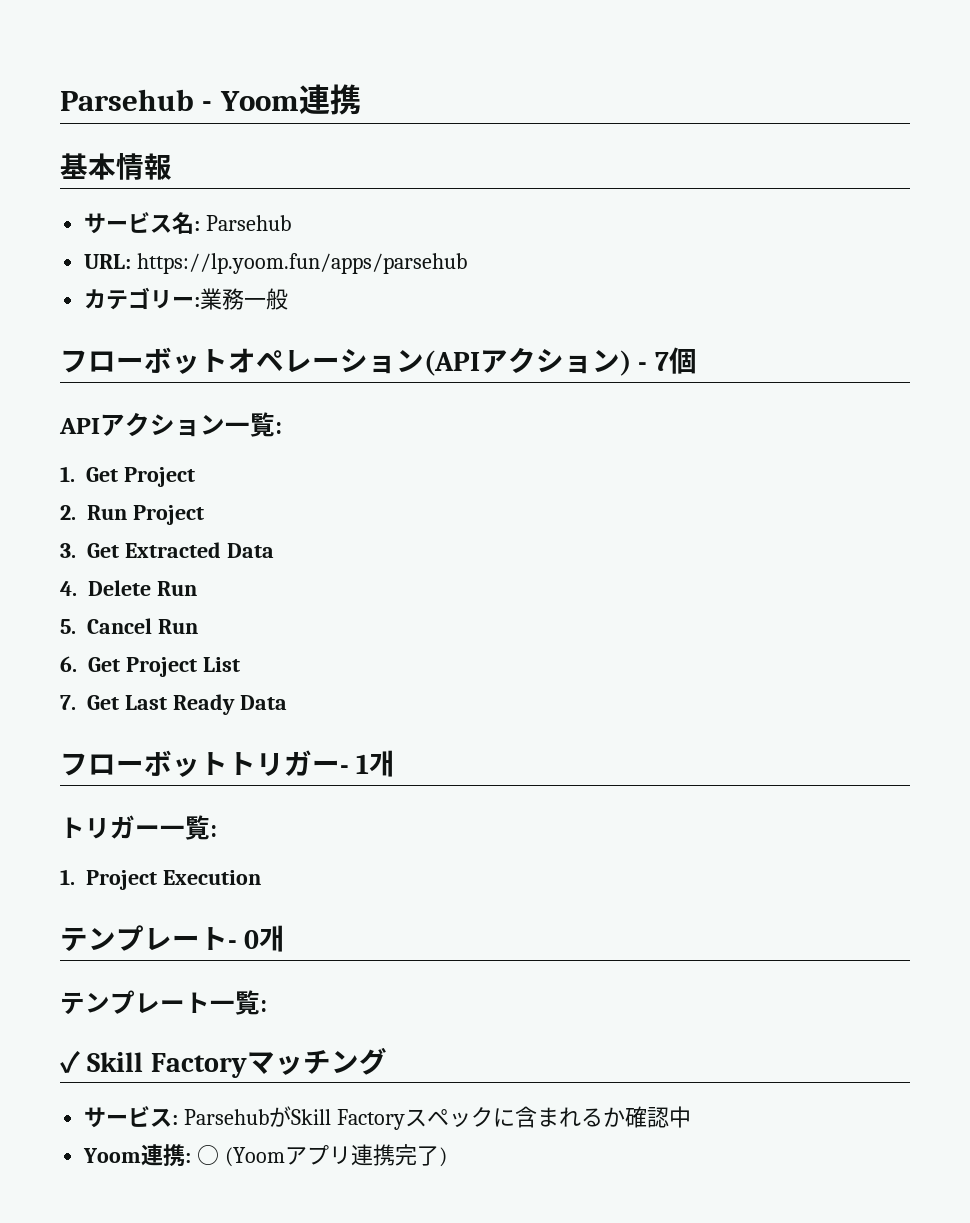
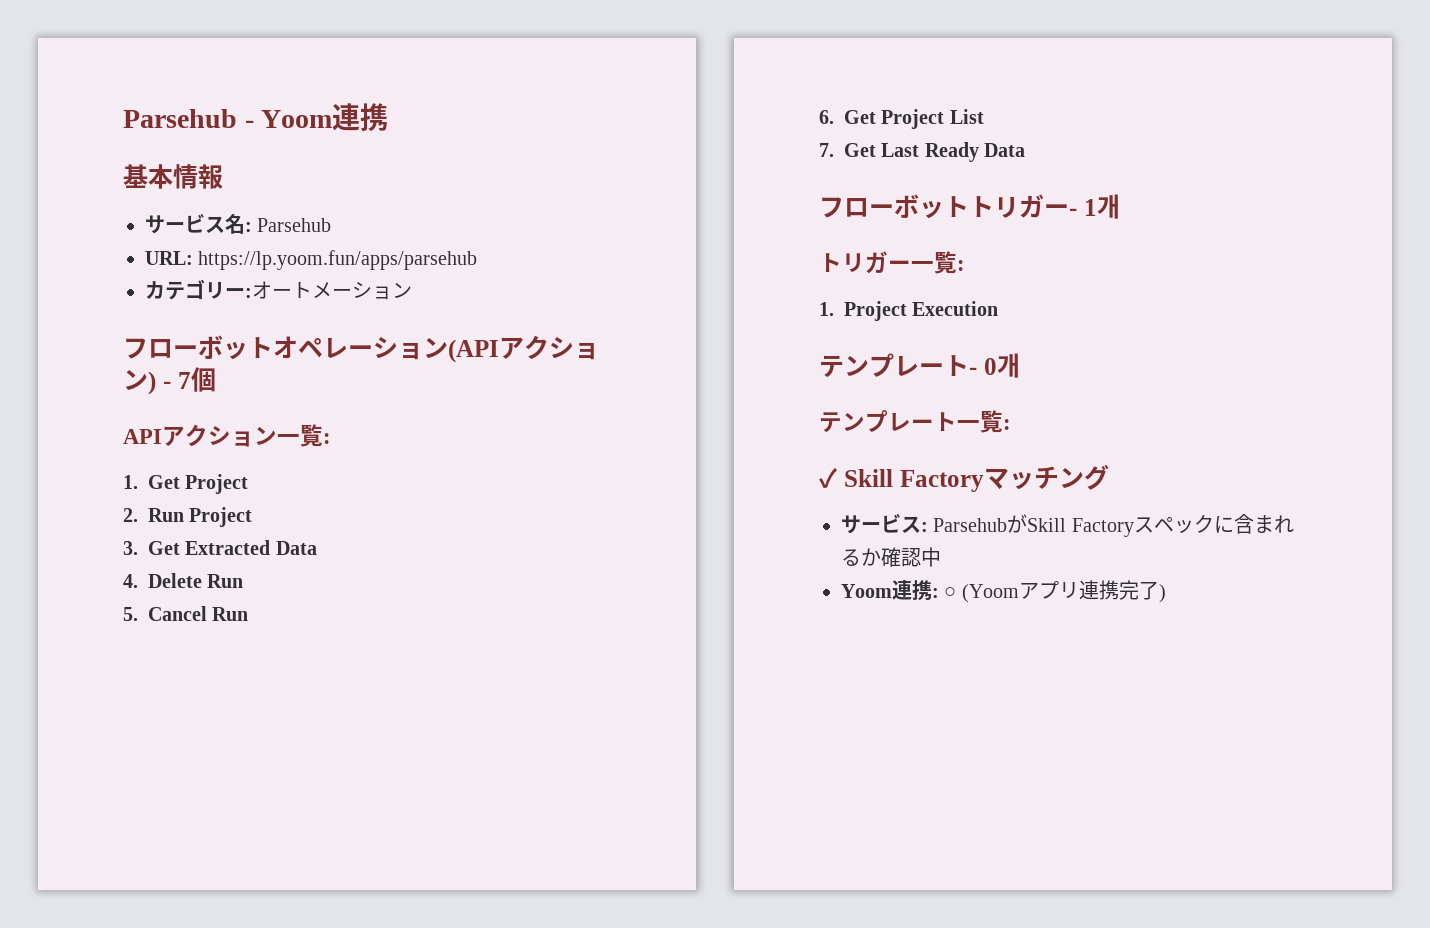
[200,288,289,310] 業務一般 -> [252,281,412,300] オートメーション

